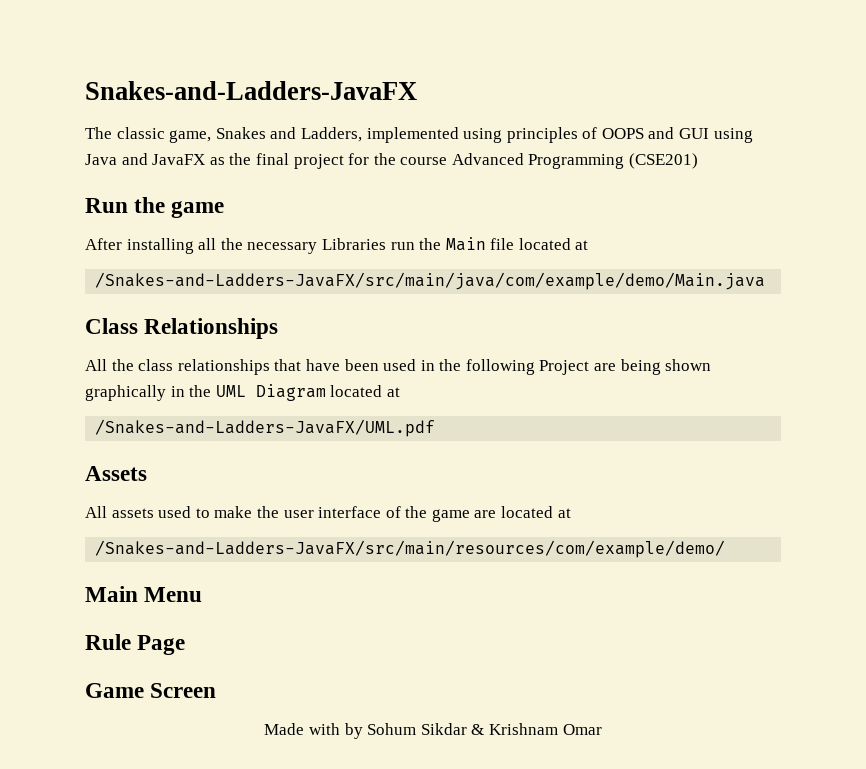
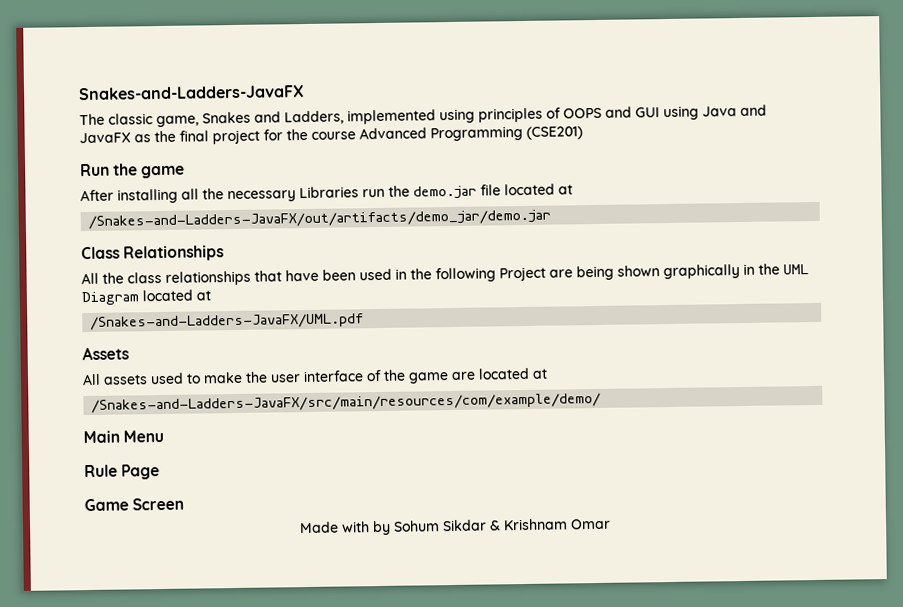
[445,237,486,251] Main -> [413,185,477,200] demo.jar
[95,272,766,290] /Snakes-and-Ladders-JavaFX/src/main/java/com/example/demo/Main.java -> [88,209,552,229] /Snakes-and-Ladders-JavaFX/out/artifacts/demo_jar/demo.jar

